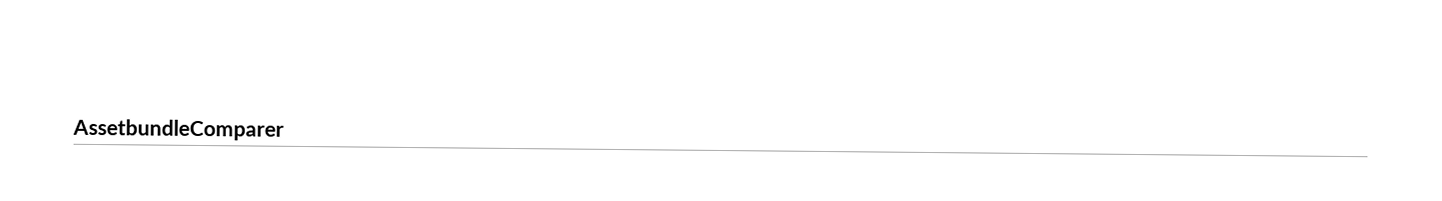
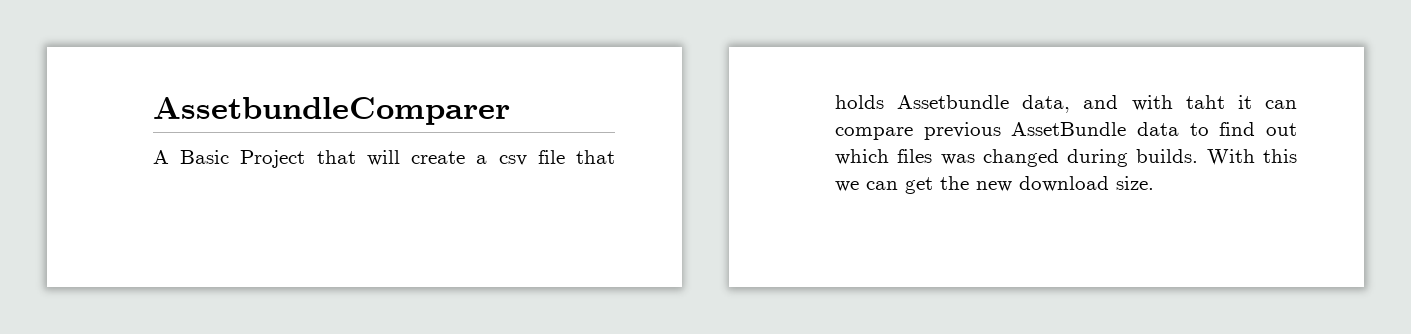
(284, 129) none -> [153,150,615,168] [835,95,1297,113] [835,122,1297,140] [835,149,1297,167] [835,176,1154,194] // A Basic Project that will create a csv file that holds Assetbundle data, and with taht it can compare previous AssetBundle data to find out which files was changed during builds. With this we can get the new download size.

